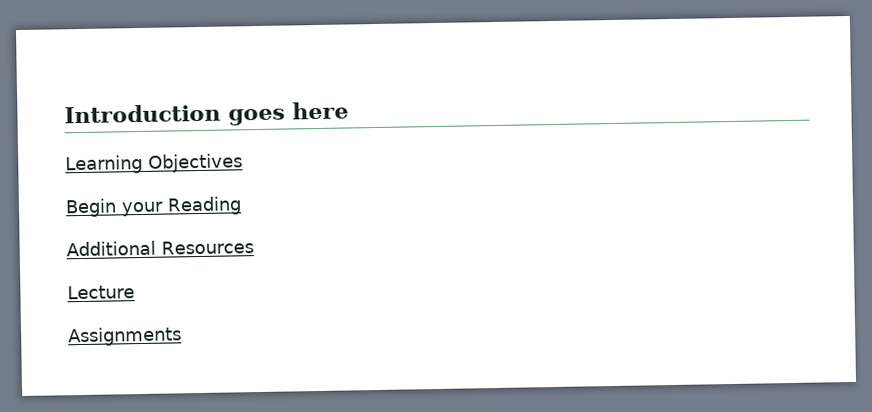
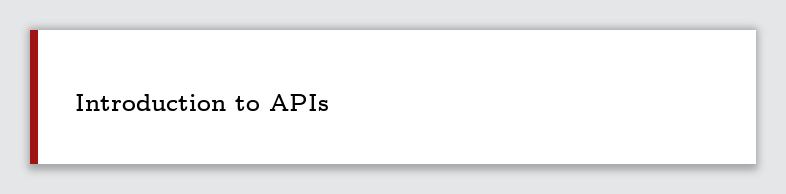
[228,101,349,126] [65,153,243,175] [65,196,242,218] [66,240,254,257] [67,285,135,300] [68,326,182,347] goes here // Learning Objectives // Begin your Reading // Additional Resources // Lecture // Assignments -> [235,94,329,111] to APIs

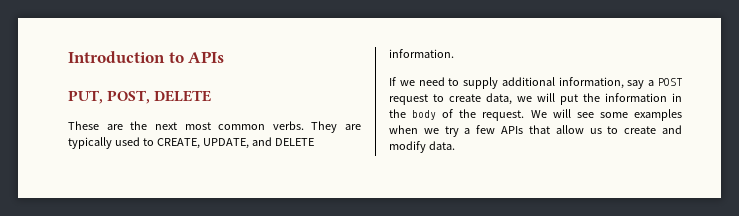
(329, 102) none -> [68,90,212,104] [68,121,361,133] [68,137,314,149] [389,49,454,58] [389,77,682,89] [389,93,682,105] [389,109,682,121] [389,125,682,137] [389,141,455,153] // PUT, POST, DELETE // These are the next most common verbs. They are typically used to CREATE, UPDATE, and DELETE information. // If we need to supply additional information, say a POST request to create data, we will put the information in the body of the request. We will see some examples when we try a few APIs that allow us to create and modify data.

